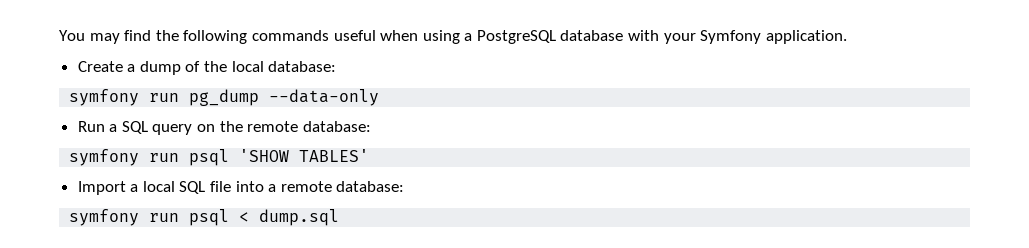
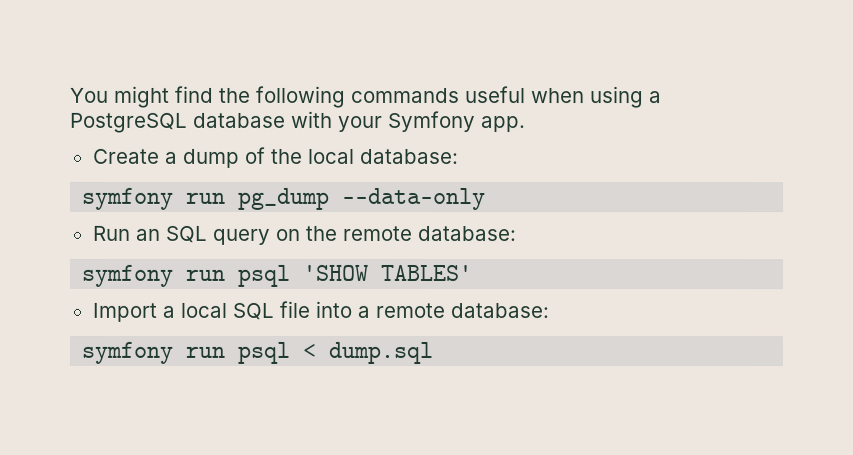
[89,33,120,44] may -> [114,85,170,108] might
[765,30,847,44] application. -> [481,116,526,133] app.
[109,124,118,132] a -> [134,228,160,241] an

